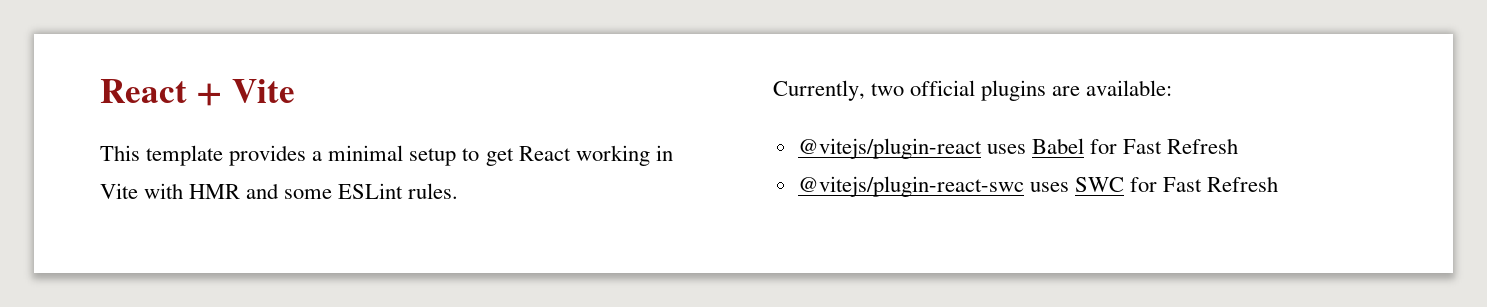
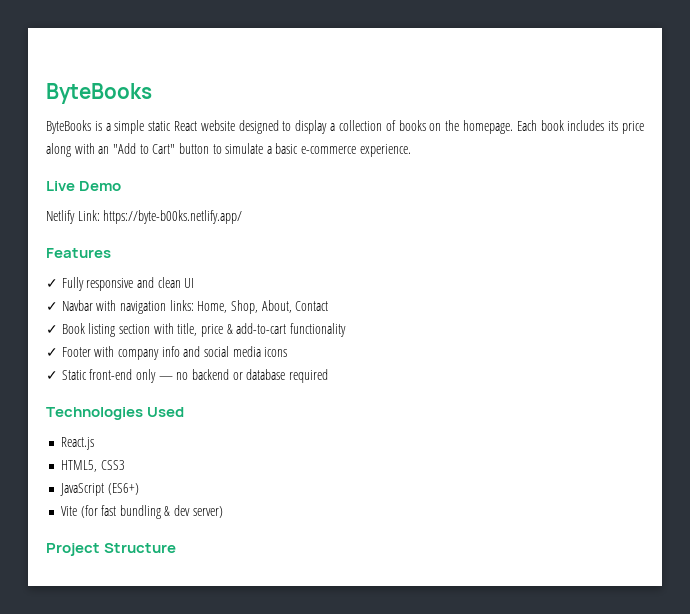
[100,79,295,106] [100,145,673,166] [100,183,459,199] [773,80,1173,101] [797,138,1239,159] [797,176,1279,197] React + Vite // This template provides a minimal setup to get React working in Vite with HMR and some ESLint rules. // Currently, two official plugins are available: // @vitejs/plugin-react uses Babel for Fast Refresh // @vitejs/plugin-react-swc uses SWC for Fast Refresh -> [46,83,152,104] [46,120,644,134] [46,143,411,157] [46,181,122,191] [46,210,243,224] [46,248,111,258] [46,277,195,291] [46,300,329,314] [46,323,346,337] [46,346,288,360] [46,369,328,383] [46,407,185,420] [60,437,94,450] [60,460,125,472] [59,483,139,496] [60,505,223,519] [46,543,177,556] ByteBooks // ByteBooks is a simple static React website designed to display a collection of books on the homepage. Each book includes its price along with an "Add to Cart" button to simulate a basic e-commerce experience. // Live Demo // Netlify Link: https://byte-b00ks.netlify.app/ // Features // ✓ Fully responsive and clean UI // ✓ Navbar with navigation links: Home, Shop, About, Contact // ✓ Book listing section with title, price & add-to-cart functionality // ✓ Footer with company info and social media icons // ✓ Static front-end only — no backend or database required // Technologies Used // React.js // HTML5, CSS3 // JavaScript (ES6+) // Vite (for fast bundling & dev server) // Project Structure

